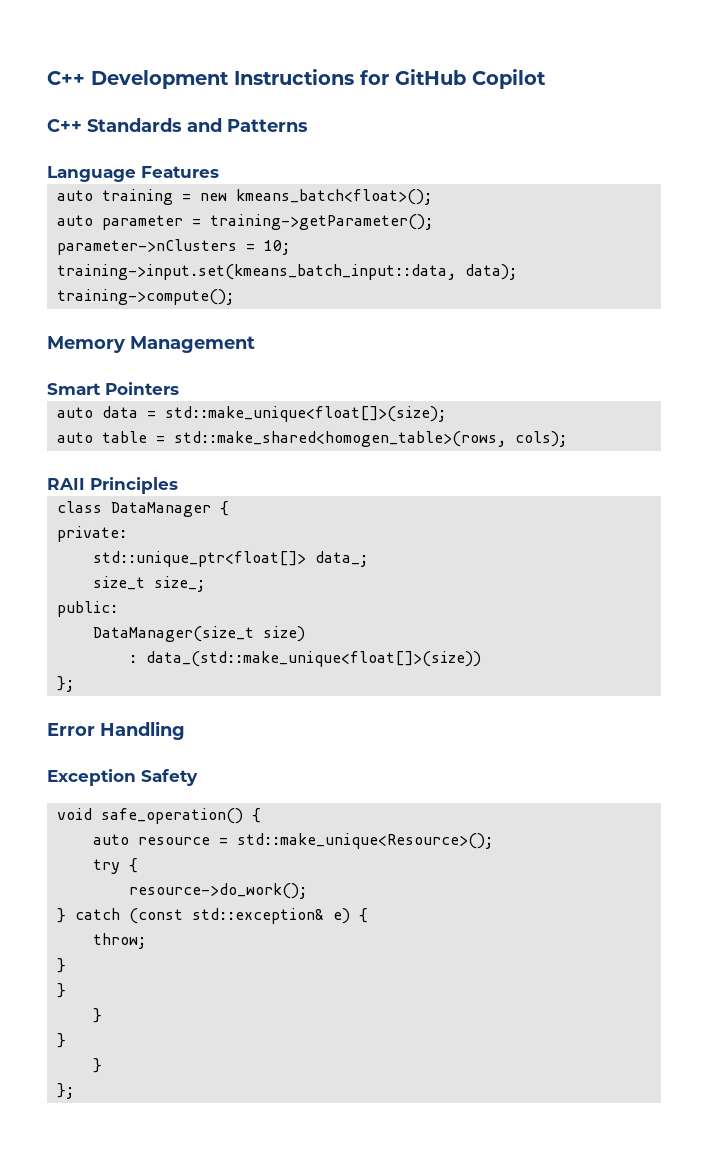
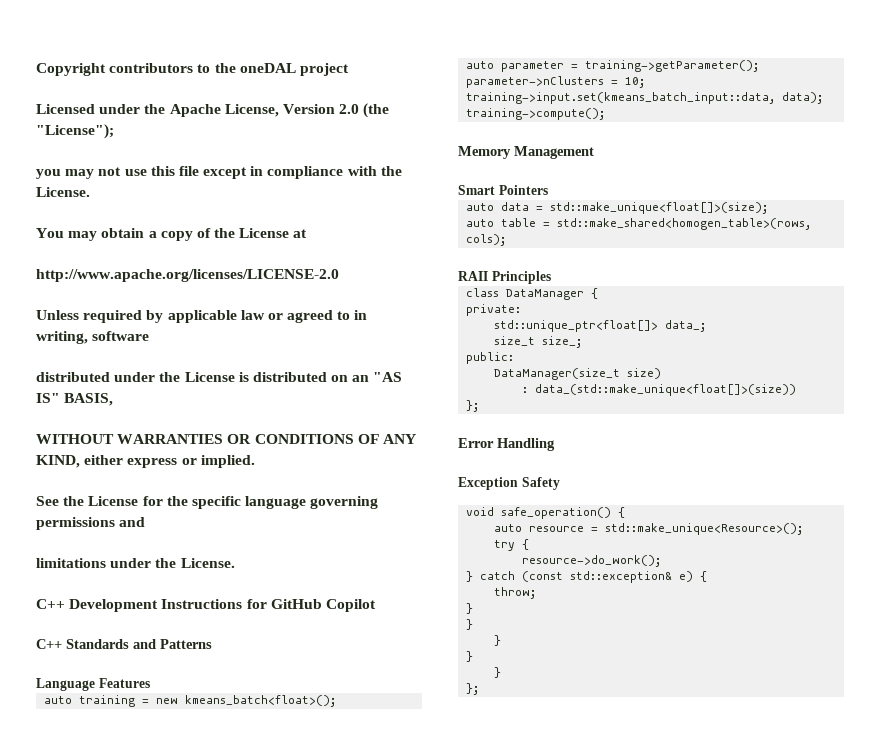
(47, 78) none -> [36,63,349,76] [36,103,390,118] [36,124,114,139] [36,166,402,179] [36,187,90,197] [36,228,308,241] [36,269,339,282] [36,310,368,323] [36,331,150,344] [36,372,403,382] [36,393,114,406] [36,434,416,444] [36,455,255,468] [36,496,379,509] [36,517,146,530] [36,558,235,568] Copyright contributors to the oneDAL project // Licensed under the Apache License, Version 2.0 (the "License"); // you may not use this file except in compliance with the License. // You may obtain a copy of the License at // http://www.apache.org/licenses/LICENSE-2.0 // Unless required by applicable law or agreed to in writing, software // distributed under the License is distributed on an "AS IS" BASIS, // WITHOUT WARRANTIES OR CONDITIONS OF ANY KIND, either express or implied. // See the License for the specific language governing permissions and // limitations under the License. //

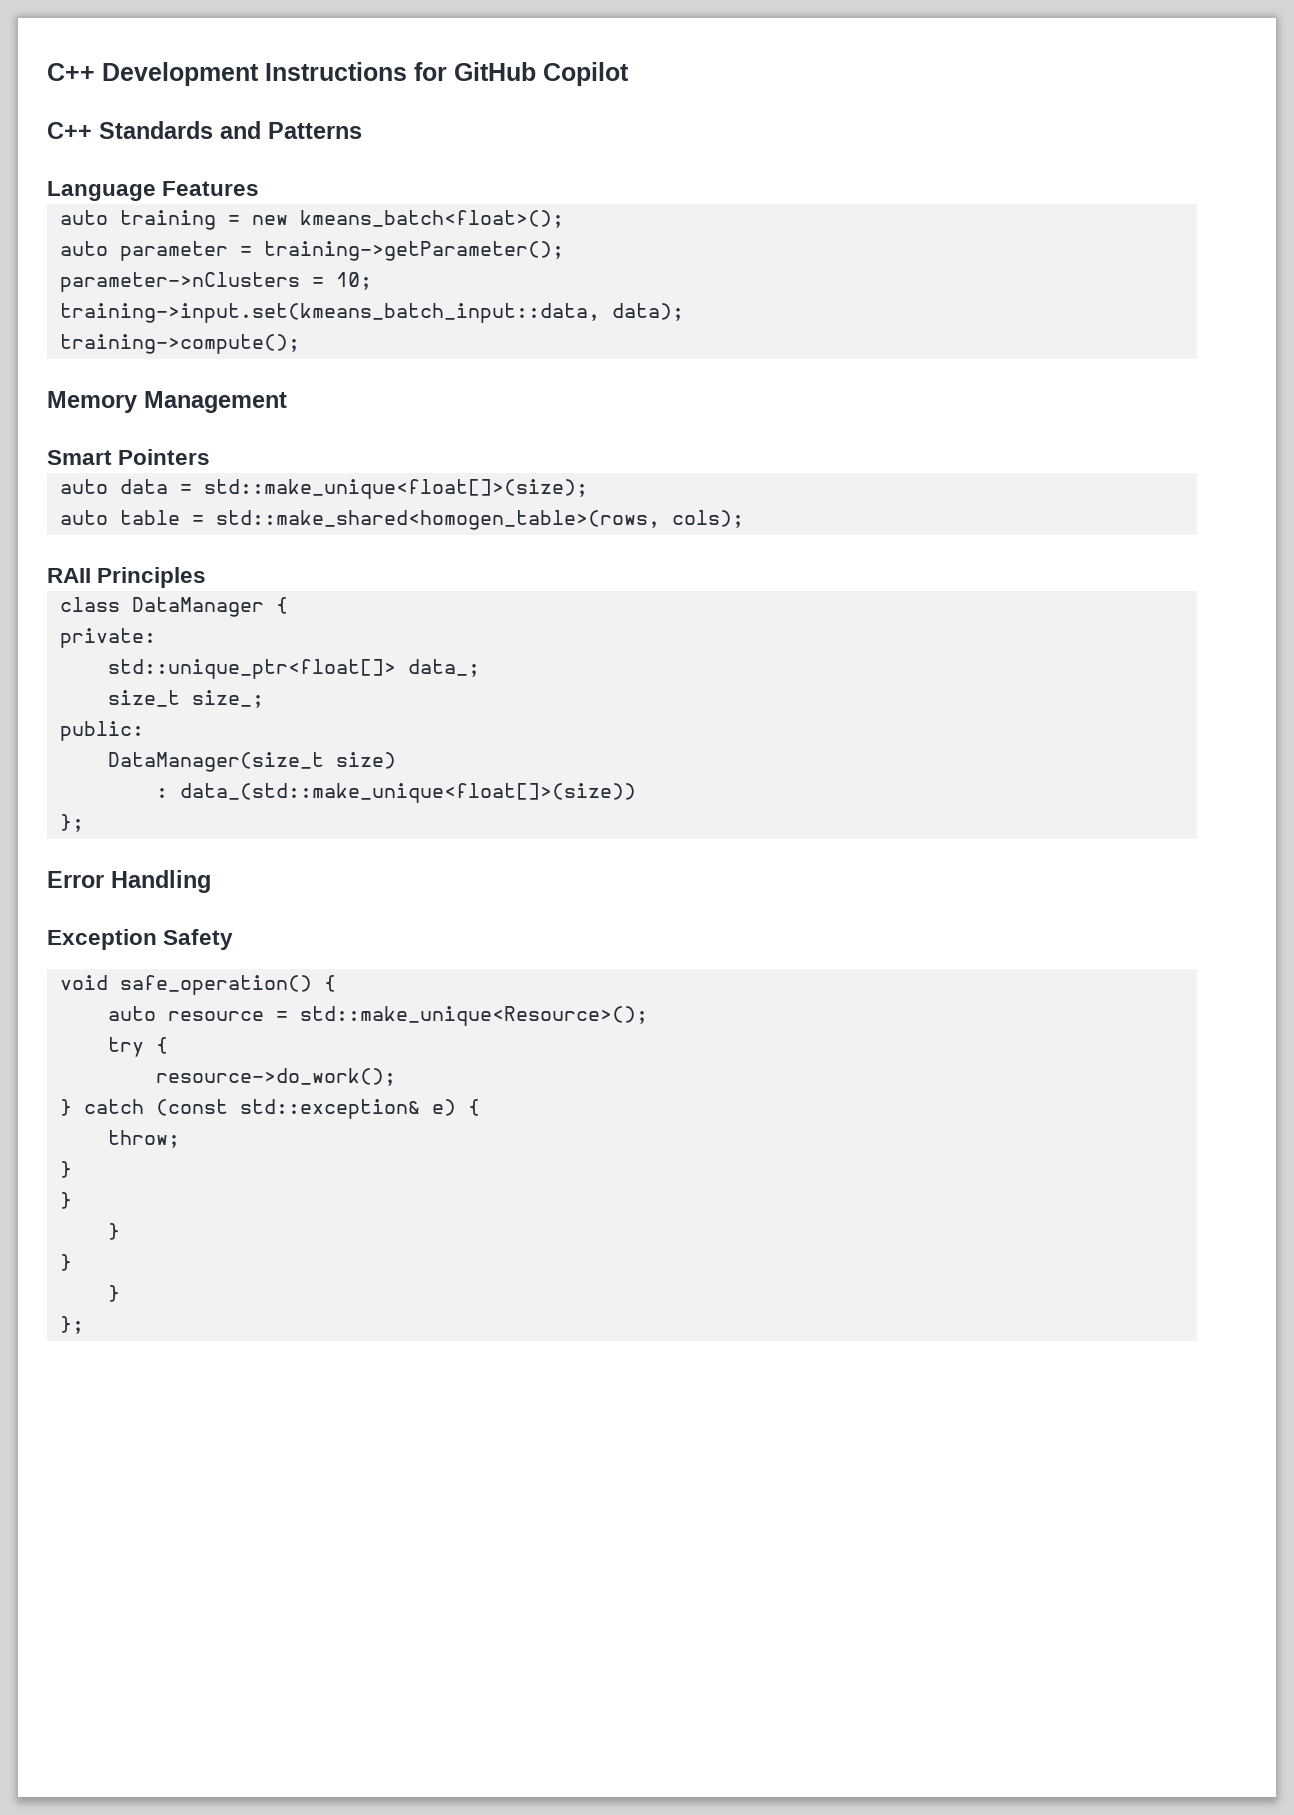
[36,63,349,76] [36,103,390,118] [36,124,114,139] [36,166,402,179] [36,187,90,197] [36,228,308,241] [36,269,339,282] [36,310,368,323] [36,331,150,344] [36,372,403,382] [36,393,114,406] [36,434,416,444] [36,455,255,468] [36,496,379,509] [36,517,146,530] [36,558,235,568] Copyright contributors to the oneDAL project // Licensed under the Apache License, Version 2.0 (the "License"); // you may not use this file except in compliance with the License. // You may obtain a copy of the License at // http://www.apache.org/licenses/LICENSE-2.0 // Unless required by applicable law or agreed to in writing, software // distributed under the License is distributed on an "AS IS" BASIS, // WITHOUT WARRANTIES OR CONDITIONS OF ANY KIND, either express or implied. // See the License for the specific language governing permissions and // limitations under the License. // -> (47, 72) none

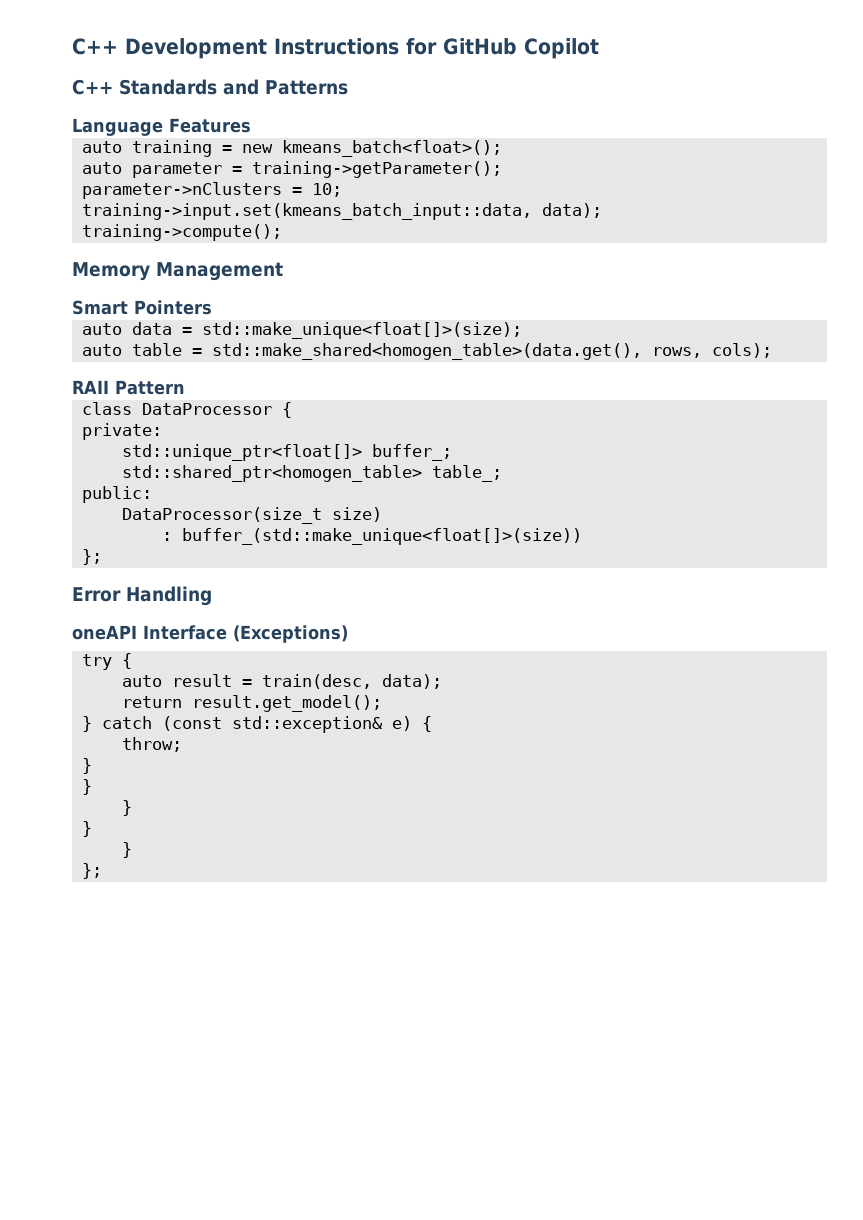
[215,510,660,530] std::make_shared<homogen_table>(rows, -> [211,343,702,360] std::make_shared<homogen_table>(data.get(), rows,
[97,567,207,588] Principles -> [115,380,185,395] Pattern
[131,597,264,617] DataManager -> [141,403,272,415] DataProcessor
[407,659,480,677] [107,690,264,708] data_; // size_t size_; -> [371,444,452,461] [121,465,502,482] buffer_; // std::shared_ptr<homogen_table> table_;
[107,752,324,772] DataManager(size_t -> [121,507,322,524] DataProcessor(size_t
[179,783,636,803] data_(std::make_unique<float[]>(size)) -> [181,528,582,545] buffer_(std::make_unique<float[]>(size))
[47,929,234,950] [59,975,336,995] [107,1006,648,1026] [107,1037,168,1057] [155,1068,396,1086] Exception Safety // void safe_operation() { // auto resource = std::make_unique<Resource>(); // try { // resource->do_work(); -> [72,625,348,643] [81,653,132,670] [121,674,442,689] [121,695,382,712] oneAPI Interface (Exceptions) // try { // auto result = train(desc, data); // return result.get_model();

